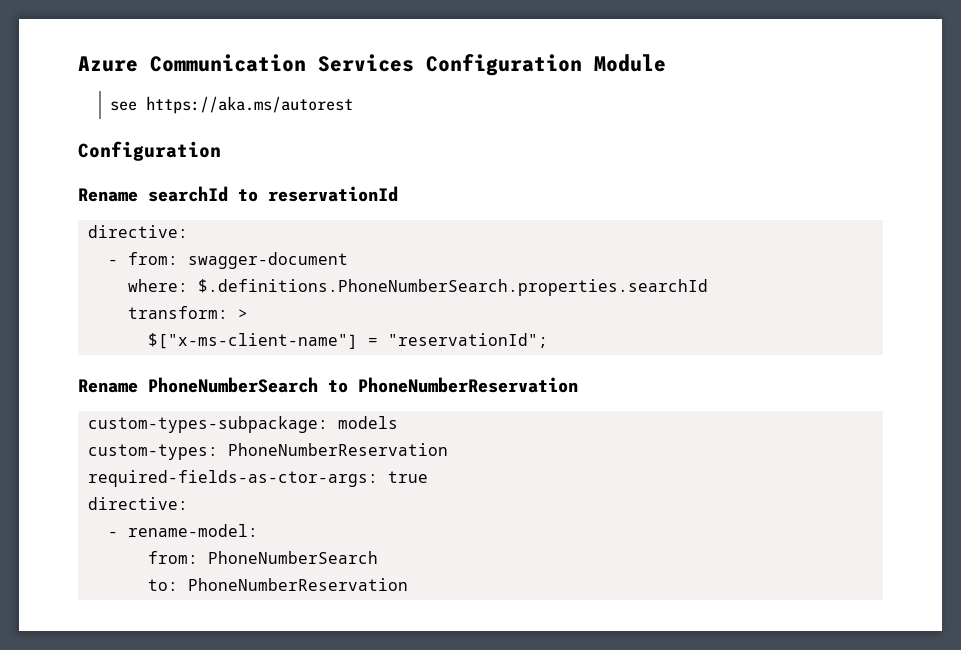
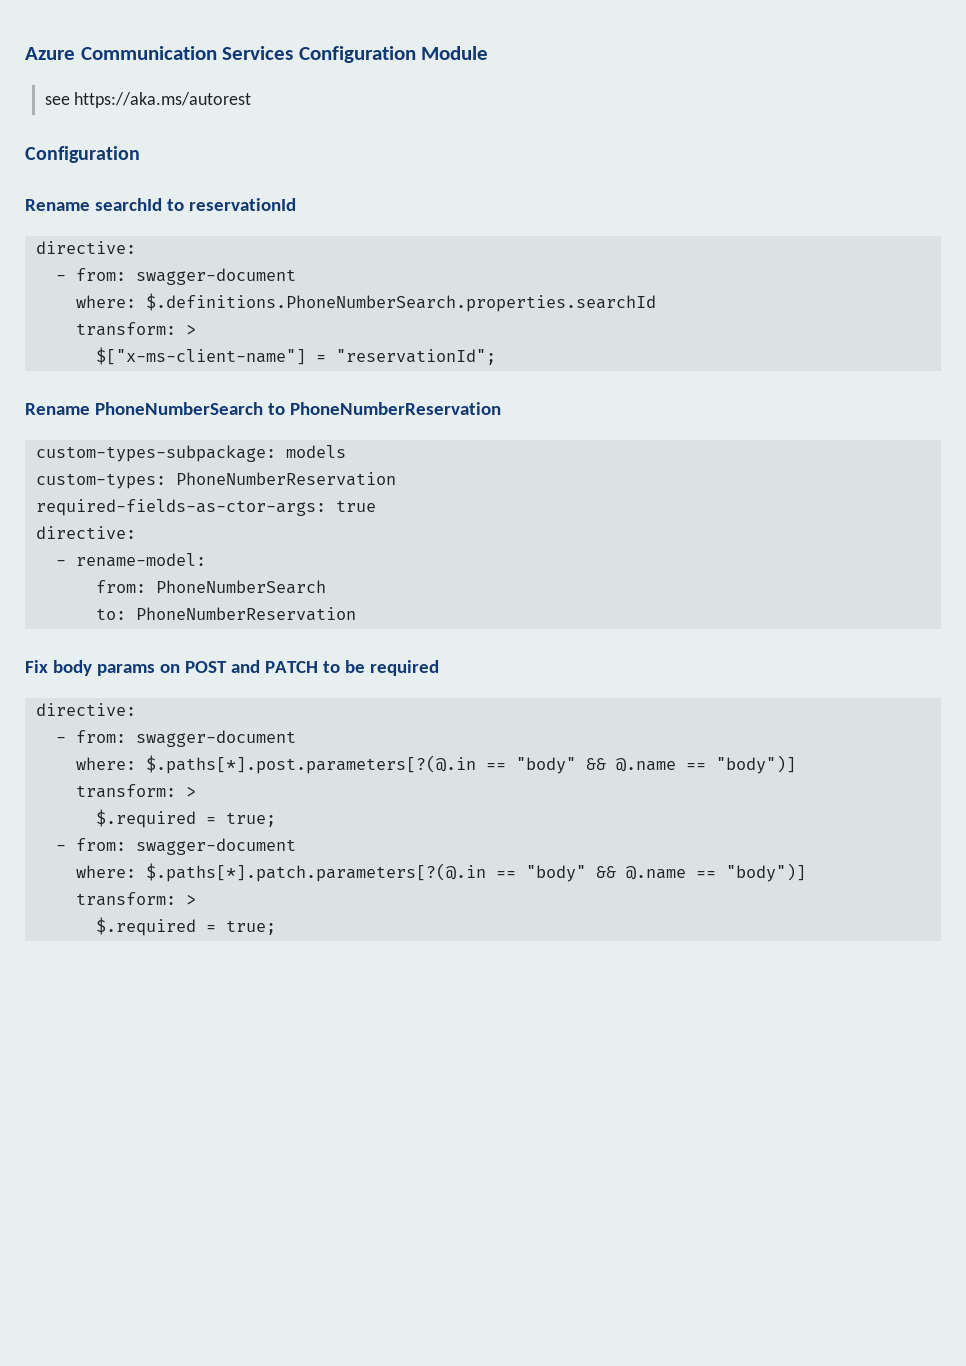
(408, 584) none -> [25,660,439,676] [35,703,136,716] [55,730,296,747] [75,755,796,774] [75,784,196,798] [95,809,276,828] [55,838,296,855] [75,863,806,882] [75,892,196,906] [95,917,276,936] // Fix body params on POST and PATCH to be required // directive: // - from: swagger-document // where: $.paths[*].post.parameters[?(@.in == "body" && @.name == "body")] // transform: > // $.required = true; // - from: swagger-document // where: $.paths[*].patch.parameters[?(@.in == "body" && @.name == "body")] // transform: > // $.required = true;

